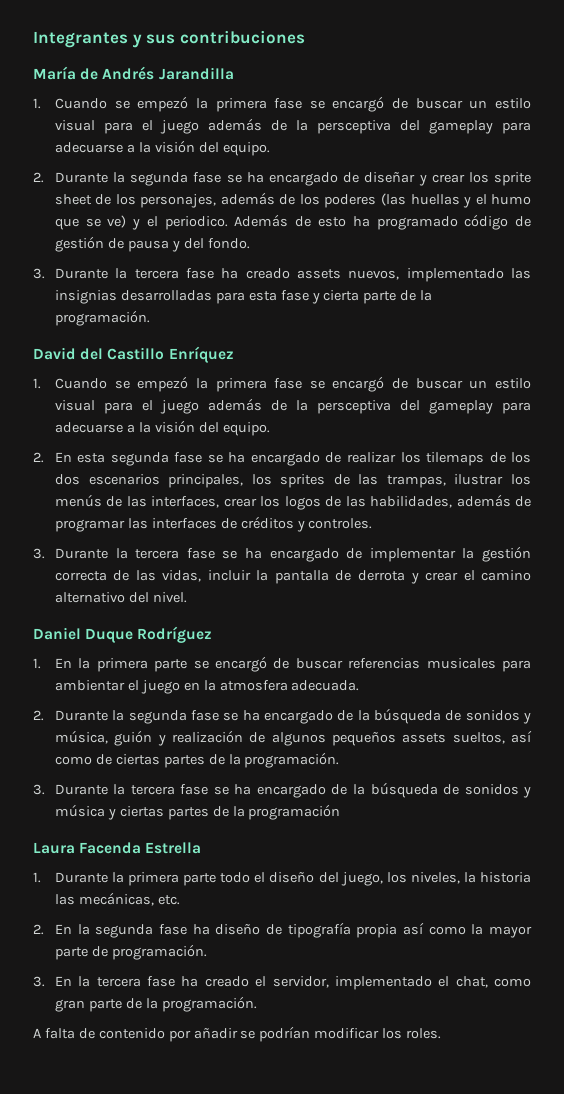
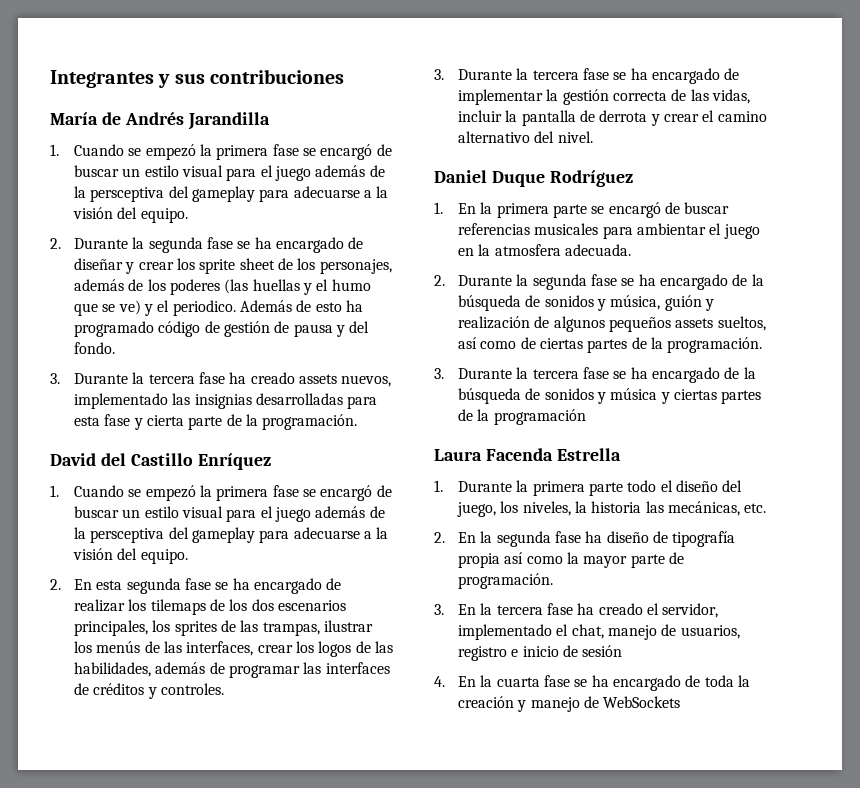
[493,978,531,987] [54,996,257,1012] [33,1026,442,1042] como gran parte de la programación. // A falta de contenido por añadir se podrían modificar los roles. -> [608,624,740,640] [458,645,623,661] [434,675,750,691] [458,696,681,712] manejo de usuarios, registro e inicio de sesión // 4. En la cuarta fase se ha encargado de toda la creación y manejo de WebSockets

